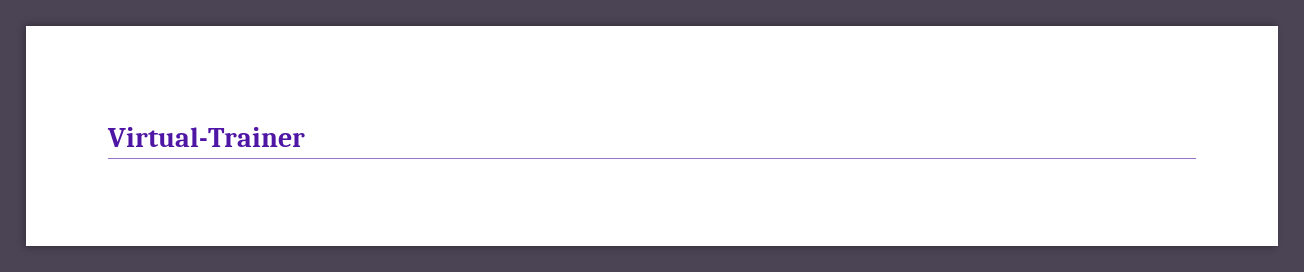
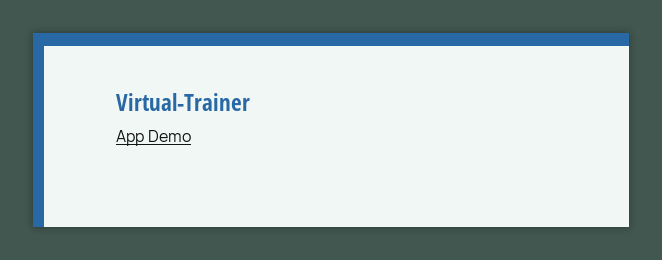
(305, 137) none -> [116,130,192,146] // App Demo

